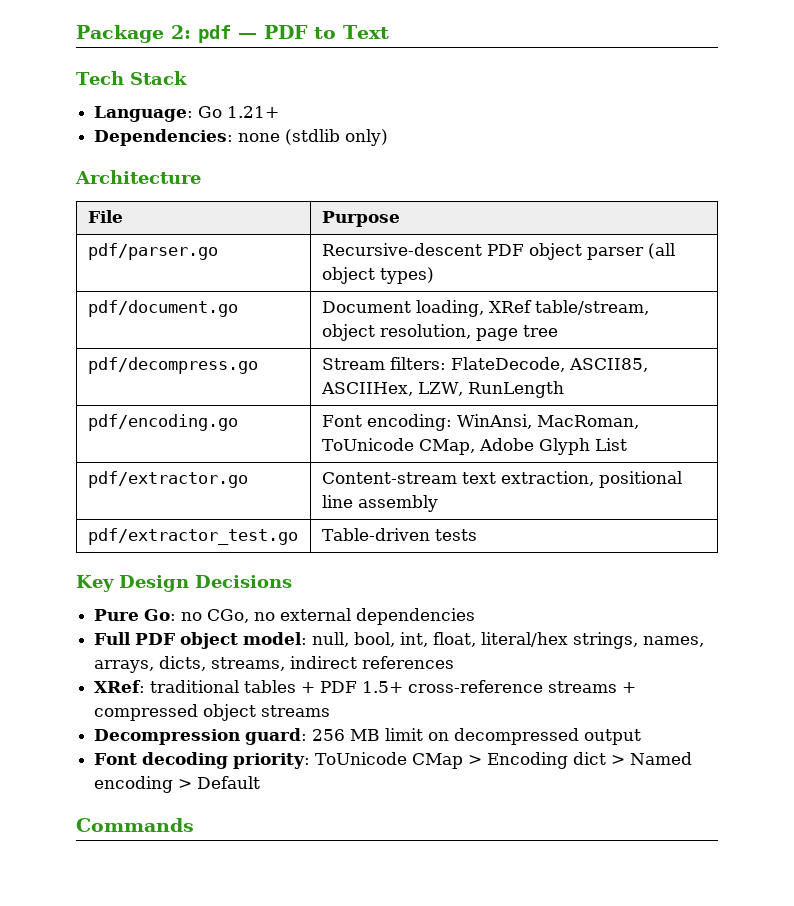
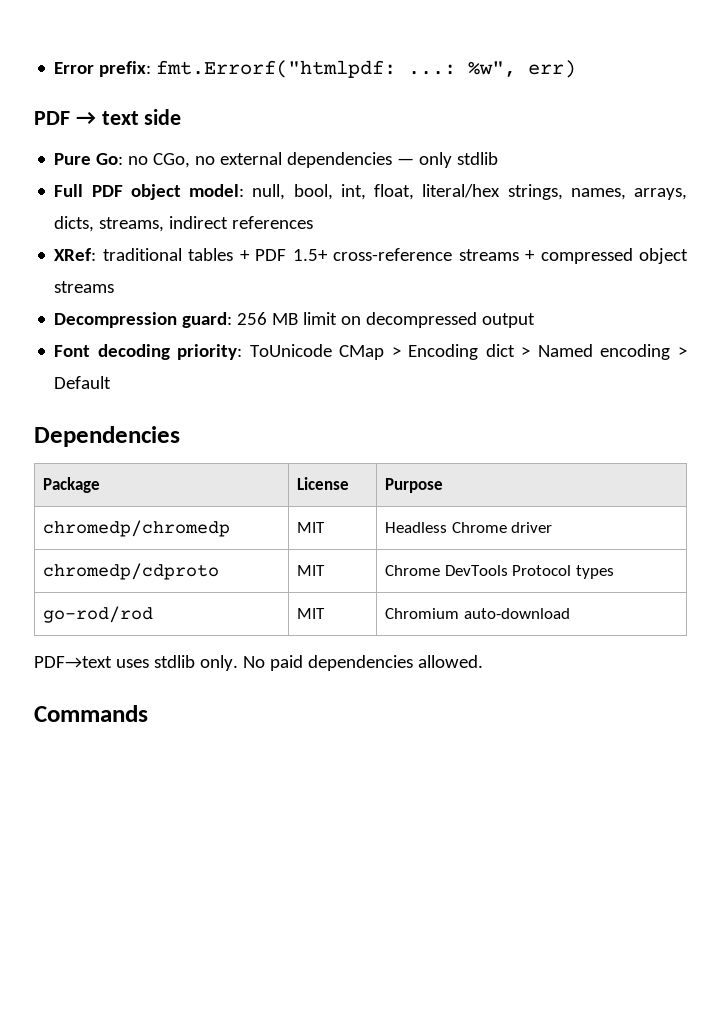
[76,25,389,43] [76,71,187,85] [94,106,280,122] [94,129,389,146] [75,170,201,184] [87,210,123,223] [321,211,400,227] [87,243,218,260] [321,243,675,260] [321,267,434,284] [87,300,238,317] [321,300,649,317] [321,324,558,341] [87,357,258,374] [321,357,648,372] [320,381,564,398] [87,414,238,431] [321,414,639,431] [321,438,627,455] [87,471,248,488] [321,471,682,488] [321,495,438,512] [87,528,298,545] [321,528,477,541] [76,575,292,592] Package 2: pdf — PDF to Text // Tech Stack // Language: Go 1.21+ // Dependencies: none (stdlib only) // Architecture // File | Purpose // pdf/parser.go | Recursive-descent PDF object parser (all object types) // pdf/document.go | Document loading, XRef table/stream, object resolution, page tree // pdf/decompress.go | Stream filters: FlateDecode, ASCII85, ASCIIHex, LZW, RunLength // pdf/encoding.go | Font encoding: WinAnsi, MacRoman, ToUnicode CMap, Adobe Glyph List // pdf/extractor.go | Content-stream text extraction, positional line assembly // pdf/extractor_test.go | Table-driven tests // Key Design Decisions -> [54,60,577,78] [34,109,182,125] Error prefix: fmt.Errorf("htmlpdf: ...: %w", err) // PDF → text side
(476, 616) none -> [397,152,499,168] — only stdlib
(261, 782) none -> [34,426,180,447] [43,477,101,493] [297,477,350,490] [385,478,444,493] [43,520,231,537] [297,522,326,533] [385,522,553,533] [43,563,220,580] [297,565,326,576] [385,565,614,579] [43,606,154,623] [297,608,326,619] [385,608,570,619] [34,655,483,671] // Dependencies // Package | License | Purpose // chromedp/chromedp | MIT | Headless Chrome driver // chromedp/cdproto | MIT | Chrome DevTools Protocol types // go-rod/rod | MIT | Chromium auto-download // PDF→text uses stdlib only. No paid dependencies allowed.

